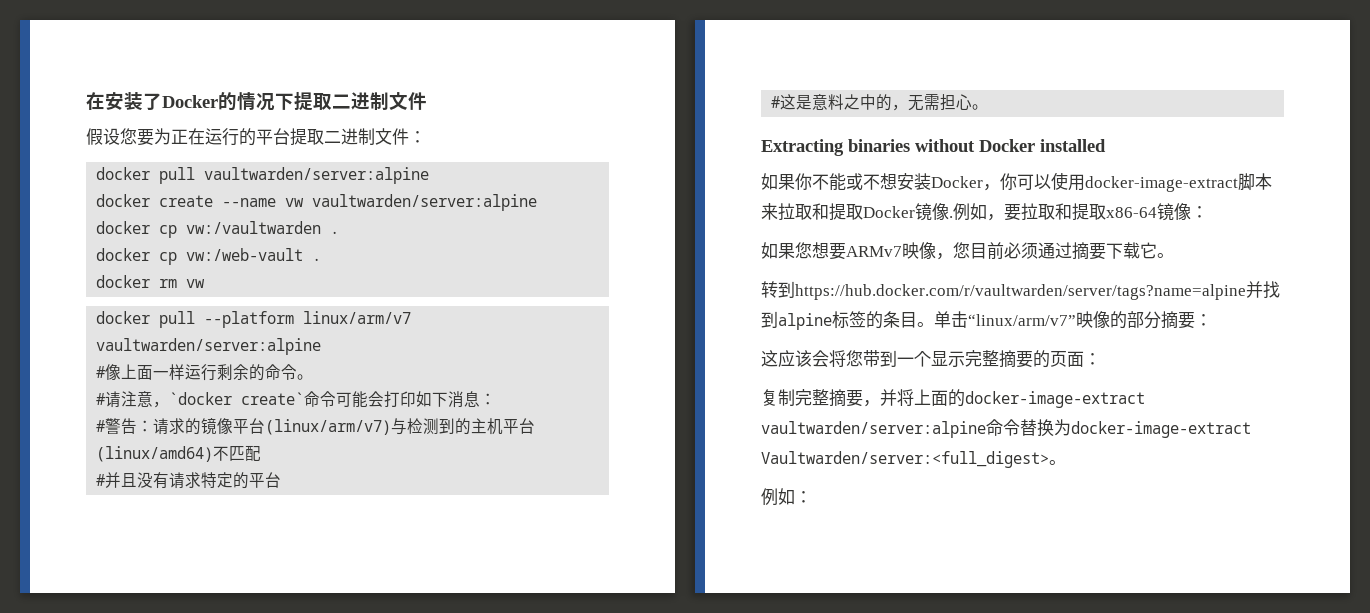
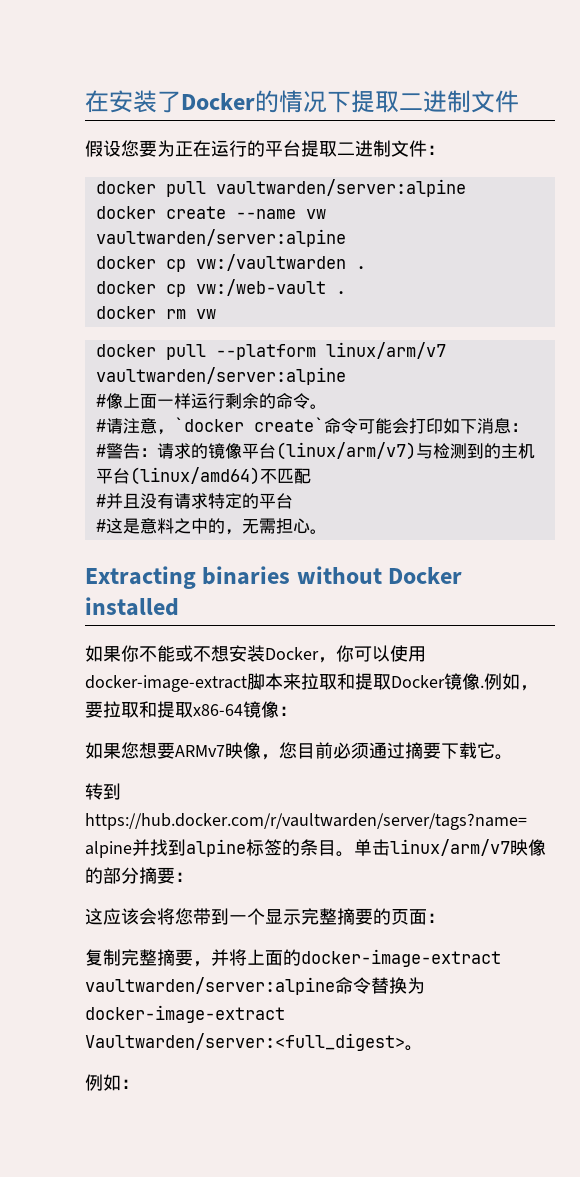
[968,314,1076,326] “linux/arm/v7” -> [390,839,510,856] linux/arm/v7

